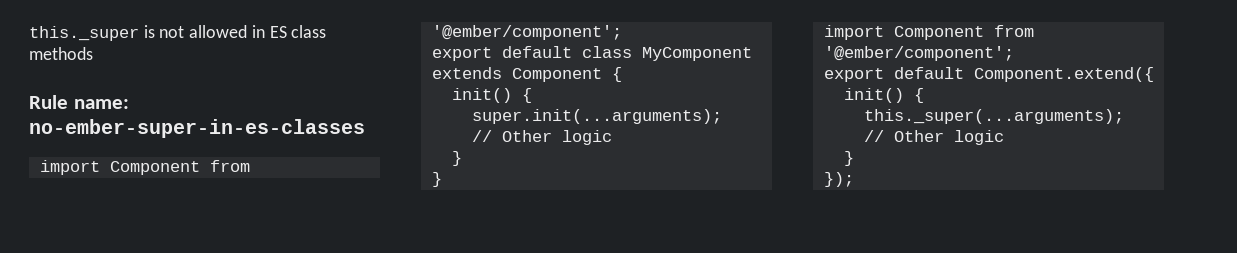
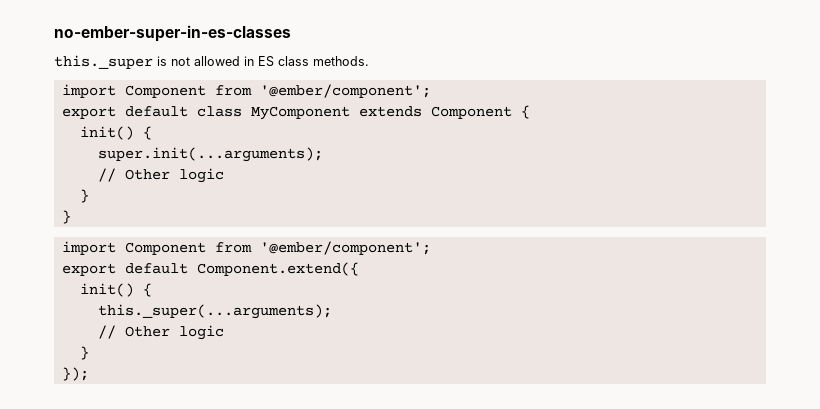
(29, 33) none -> [54,25,291,42] no-ember-super-in-es-classes //
[29,47,93,60] [29,95,129,109] [29,119,365,138] methods // Rule name: no-ember-super-in-es-classes -> [313,56,369,66] methods.

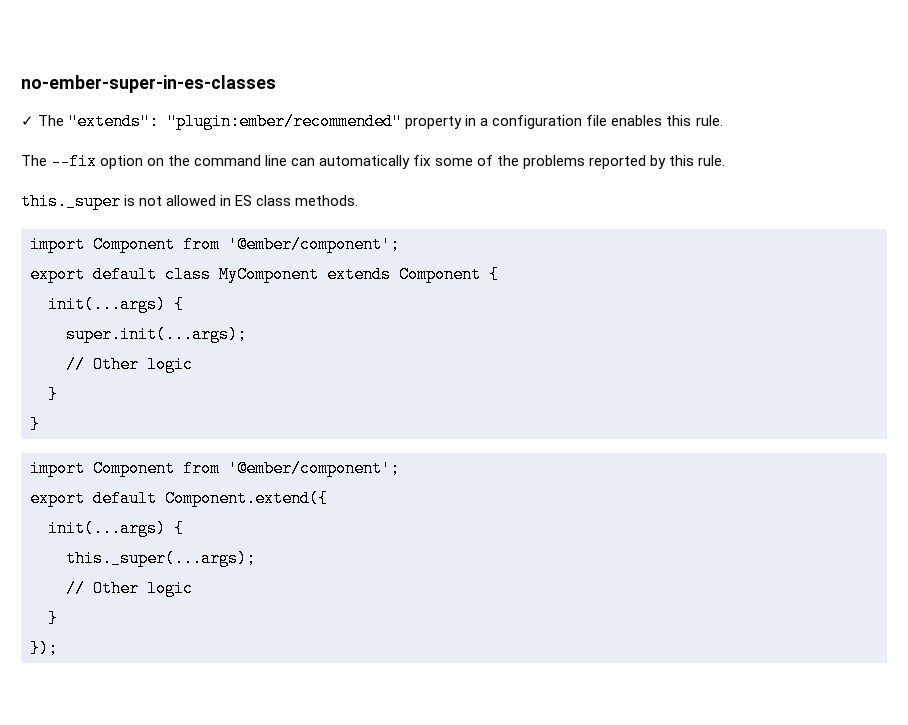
(291, 33) none -> [21,113,723,130] [21,153,725,170] // ✓ The "extends": "plugin:ember/recommended" property in a configuration file enables this rule. // The --fix option on the command line can automatically fix some of the problems reported by this rule.
[79,126,152,140] [97,147,323,162] init() { // super.init(...arguments); -> [48,296,184,313] [66,326,247,343] init(...args) { // super.init(...args);
[79,283,152,297] [97,304,332,319] init() { // this._super(...arguments); -> [48,520,184,537] [66,550,256,567] init(...args) { // this._super(...args);

